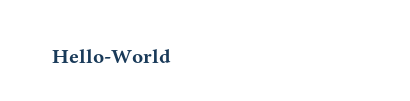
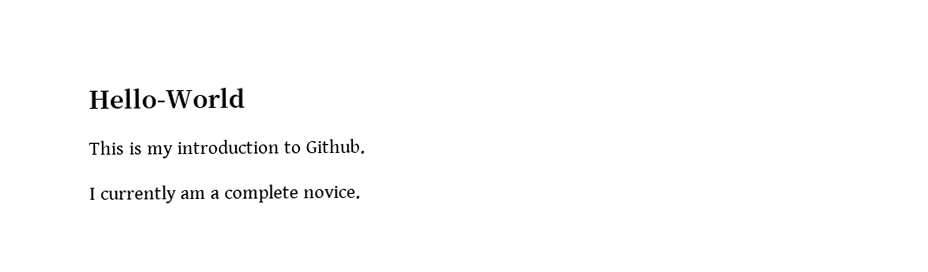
(171, 56) none -> [89,138,366,159] [89,184,361,204] // This is my introduction to Github. // I currently am a complete novice.

